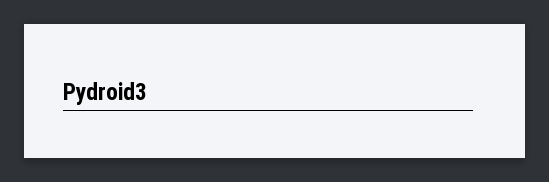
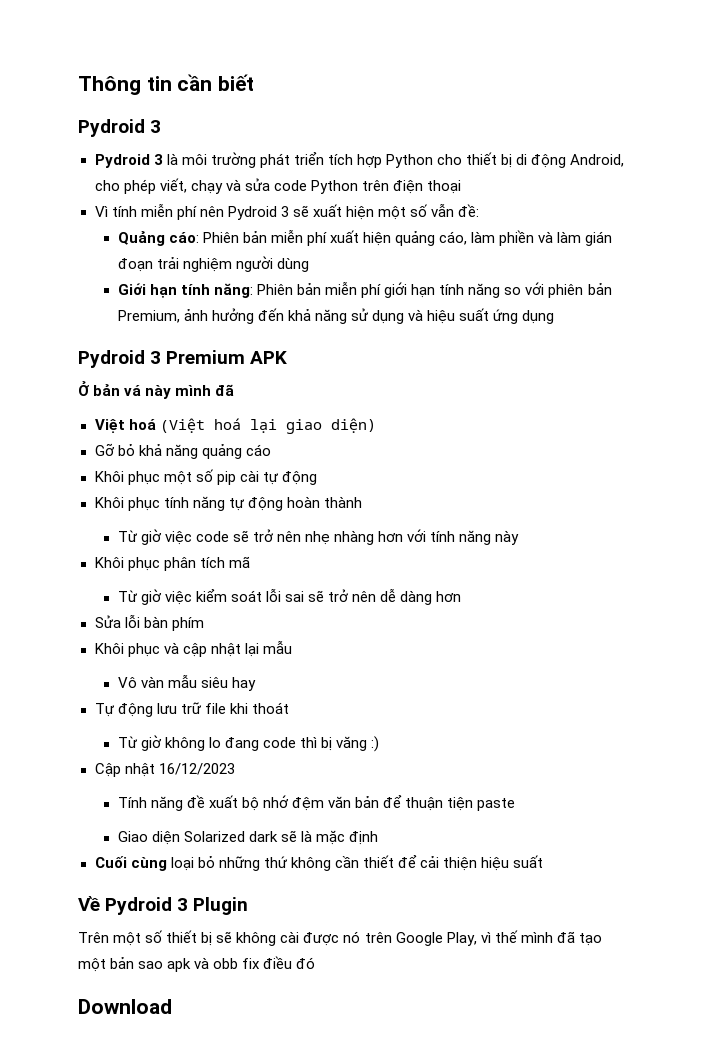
[63,82,147,105] Pydroid3 -> [78,74,255,95] [78,119,162,137] [94,152,625,168] [94,178,462,194] [94,203,480,220] [117,229,613,246] [117,256,309,272] [117,281,612,298] [117,308,555,324] [78,350,288,368] [78,381,235,399] [94,418,376,434] [94,443,271,459] [94,469,317,485] [94,496,362,511] [117,529,520,545] [94,556,250,571] [117,588,462,605] [94,614,204,631] [94,640,292,657] [117,674,256,691] [94,702,289,717] [117,735,380,752] [94,763,235,777] [117,795,516,811] [117,830,379,845] [94,855,544,871] [78,896,249,915] [78,930,602,946] [78,956,316,972] [78,999,172,1014] Thông tin cần biết // Pydroid 3 // Pydroid 3 là môi trường phát triển tích hợp Python cho thiết bị di động Android, cho phép viết, chạy và sửa code Python trên điện thoại // Vì tính miễn phí nên Pydroid 3 sẽ xuất hiện một số vẫn đề: // Quảng cáo: Phiên bản miễn phí xuất hiện quảng cáo, làm phiền và làm gián đoạn trải nghiệm người dùng // Giới hạn tính năng: Phiên bản miễn phí giới hạn tính năng so với phiên bản Premium, ảnh hưởng đến khả năng sử dụng và hiệu suất ứng dụng // Pydroid 3 Premium APK // Ở bản vá này mình đã // Việt hoá (Việt hoá lại giao diện) // Gỡ bỏ khả năng quảng cáo // Khôi phục một số pip cài tự động // Khôi phục tính năng tự động hoàn thành // Từ giờ việc code sẽ trở nên nhẹ nhàng hơn với tính năng này // Khôi phục phân tích mã // Từ giờ việc kiểm soát lỗi sai sẽ trở nên dễ dàng hơn // Sửa lỗi bàn phím // Khôi phục và cập nhật lại mẫu // Vô vàn mẫu siêu hay // Tự động lưu trữ file khi thoát // Từ giờ không lo đang code thì bị văng :) // Cập nhật 16/12/2023 // Tính năng đề xuất bộ nhớ đệm văn bản để thuận tiện paste // Giao diện Solarized dark sẽ là mặc định // Cuối cùng loại bỏ những thứ không cần thiết để cải thiện hiệu suất // Về Pydroid 3 Plugin // Trên một số thiết bị sẽ không cài được nó trên Google Play, vì thế mình đã tạo một bản sao apk và obb fix điều đó // Download

